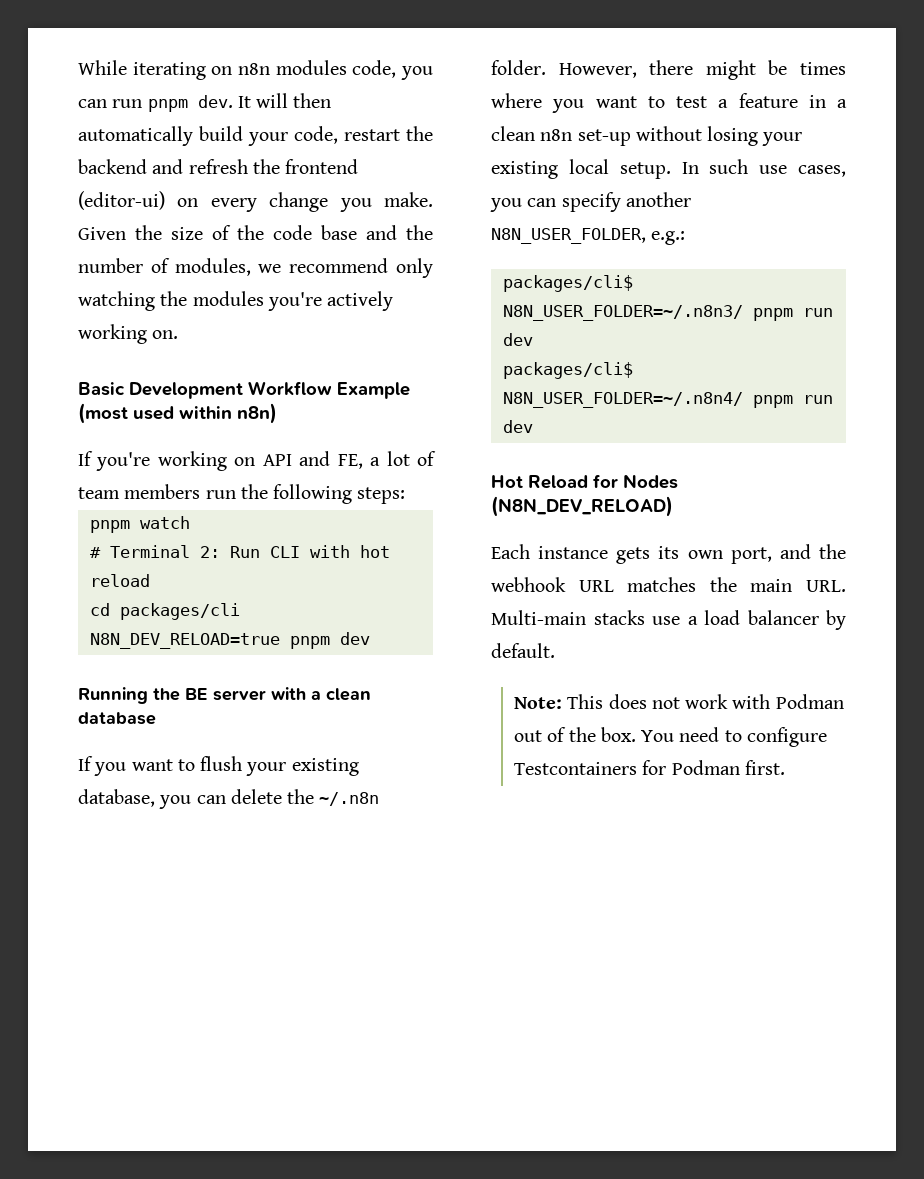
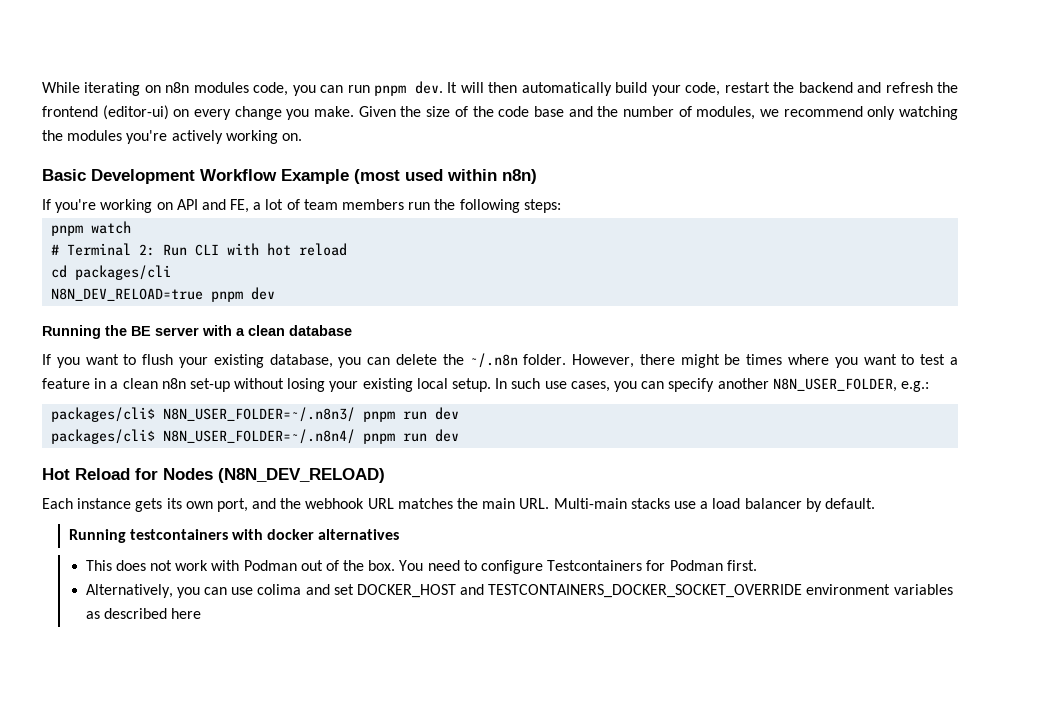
[514,697,563,709] Note: -> [68,529,400,543] Running testcontainers with docker alternatives //
(785, 767) none -> [85,584,953,598] [85,608,201,619] // Alternatively, you can use colima and set DOCKER_HOST and TESTCONTAINERS_DOCKER_SOCKET_OVERRIDE environment variables as described here

